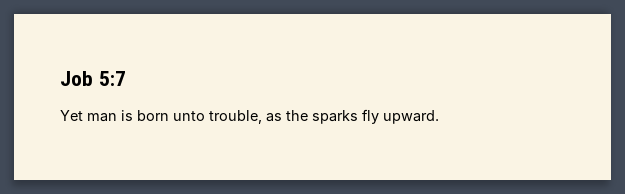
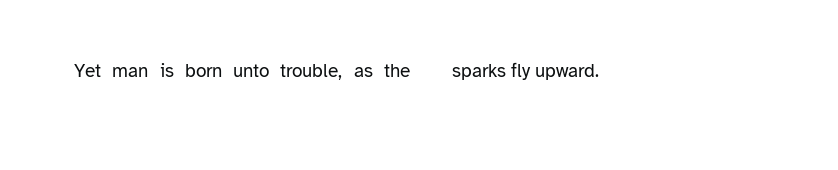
[60,71,126,86] Job 5:7 // -> (74, 70) none

